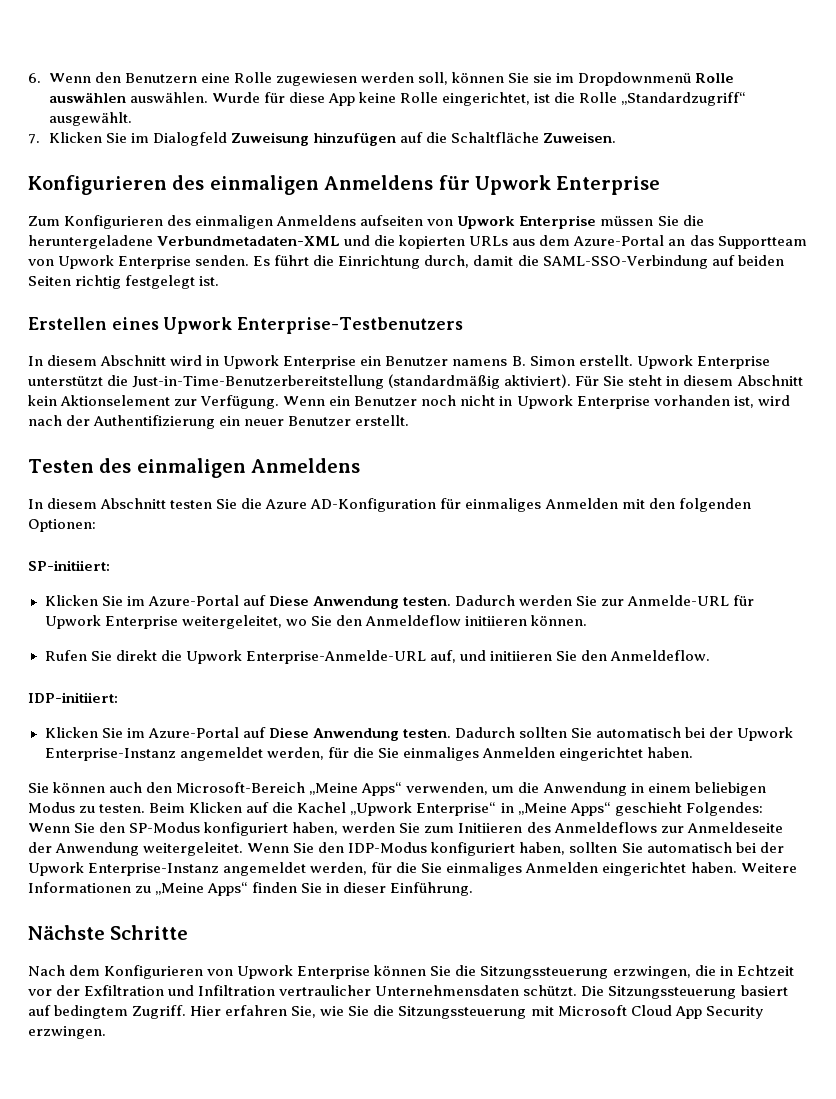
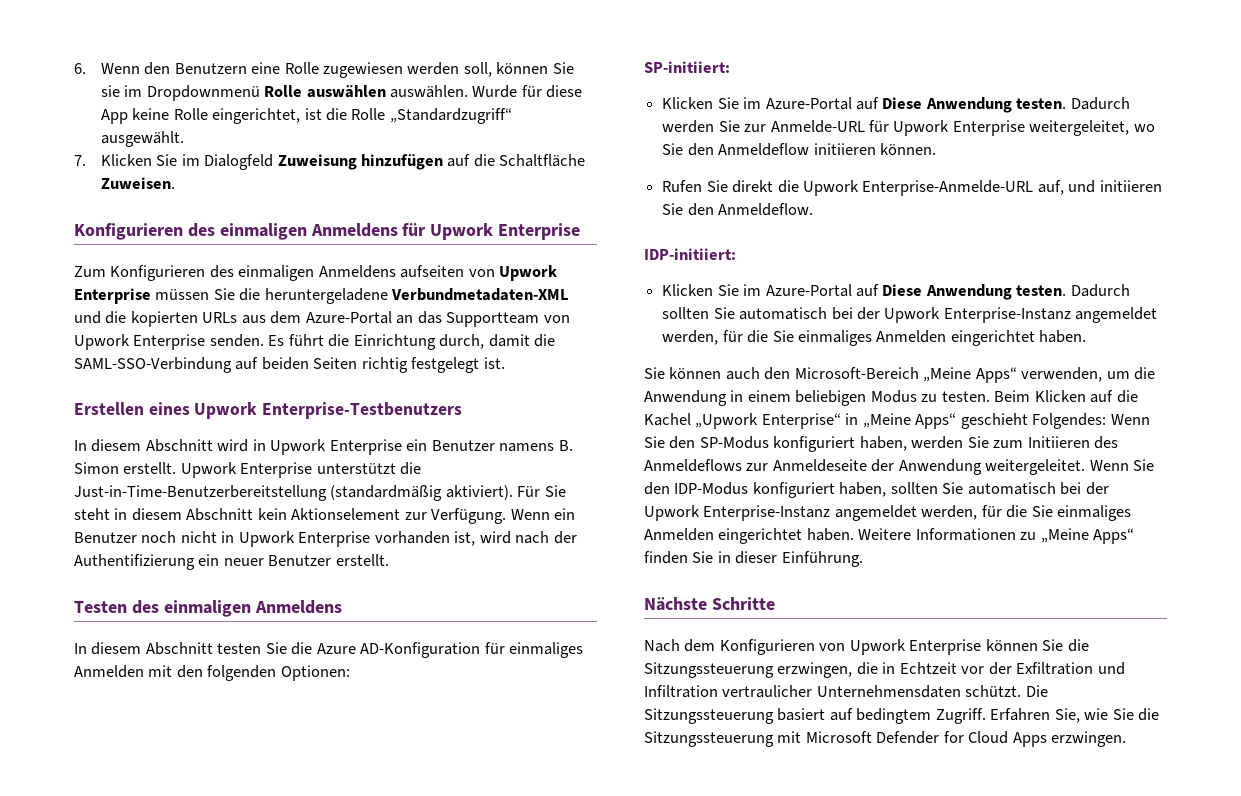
[190,1005,288,1016] Hier erfahren -> [990,708,1051,721] Erfahren
[630,1005,763,1019] Cloud App Security -> [876,731,1047,747] Defender for Cloud Apps

